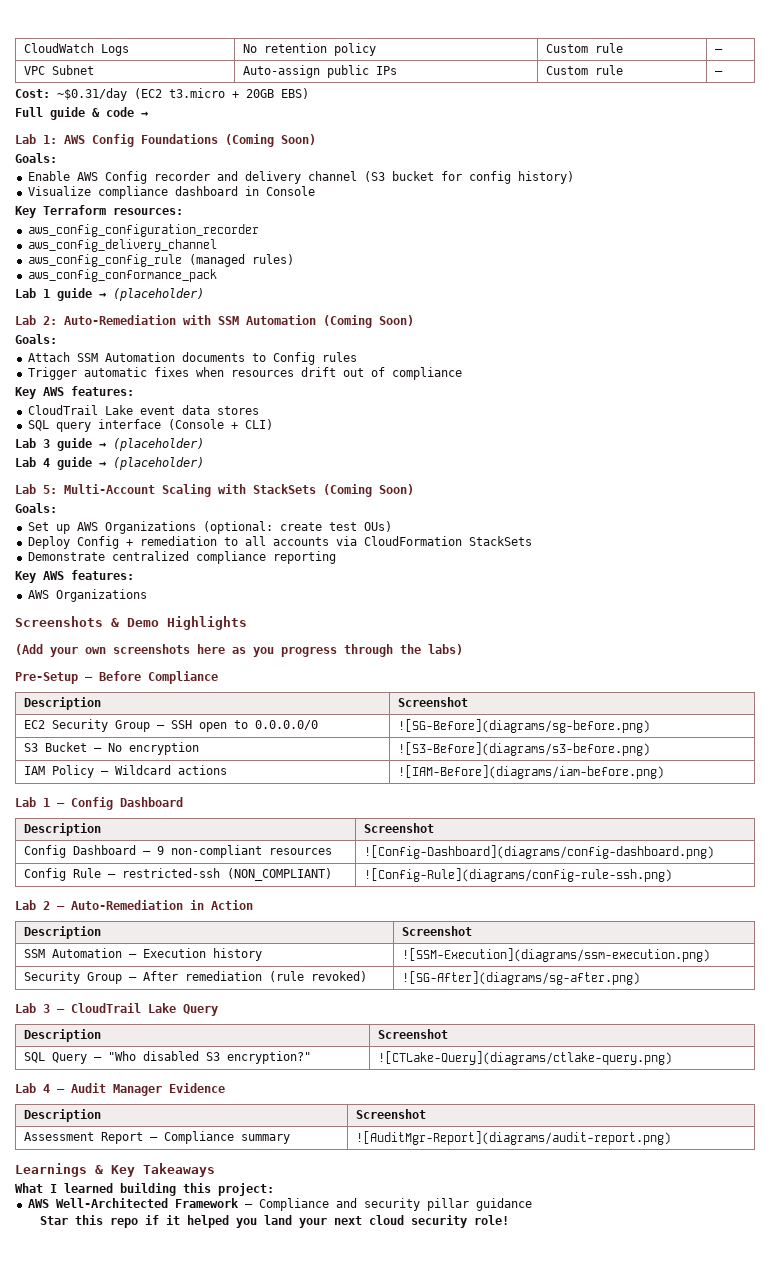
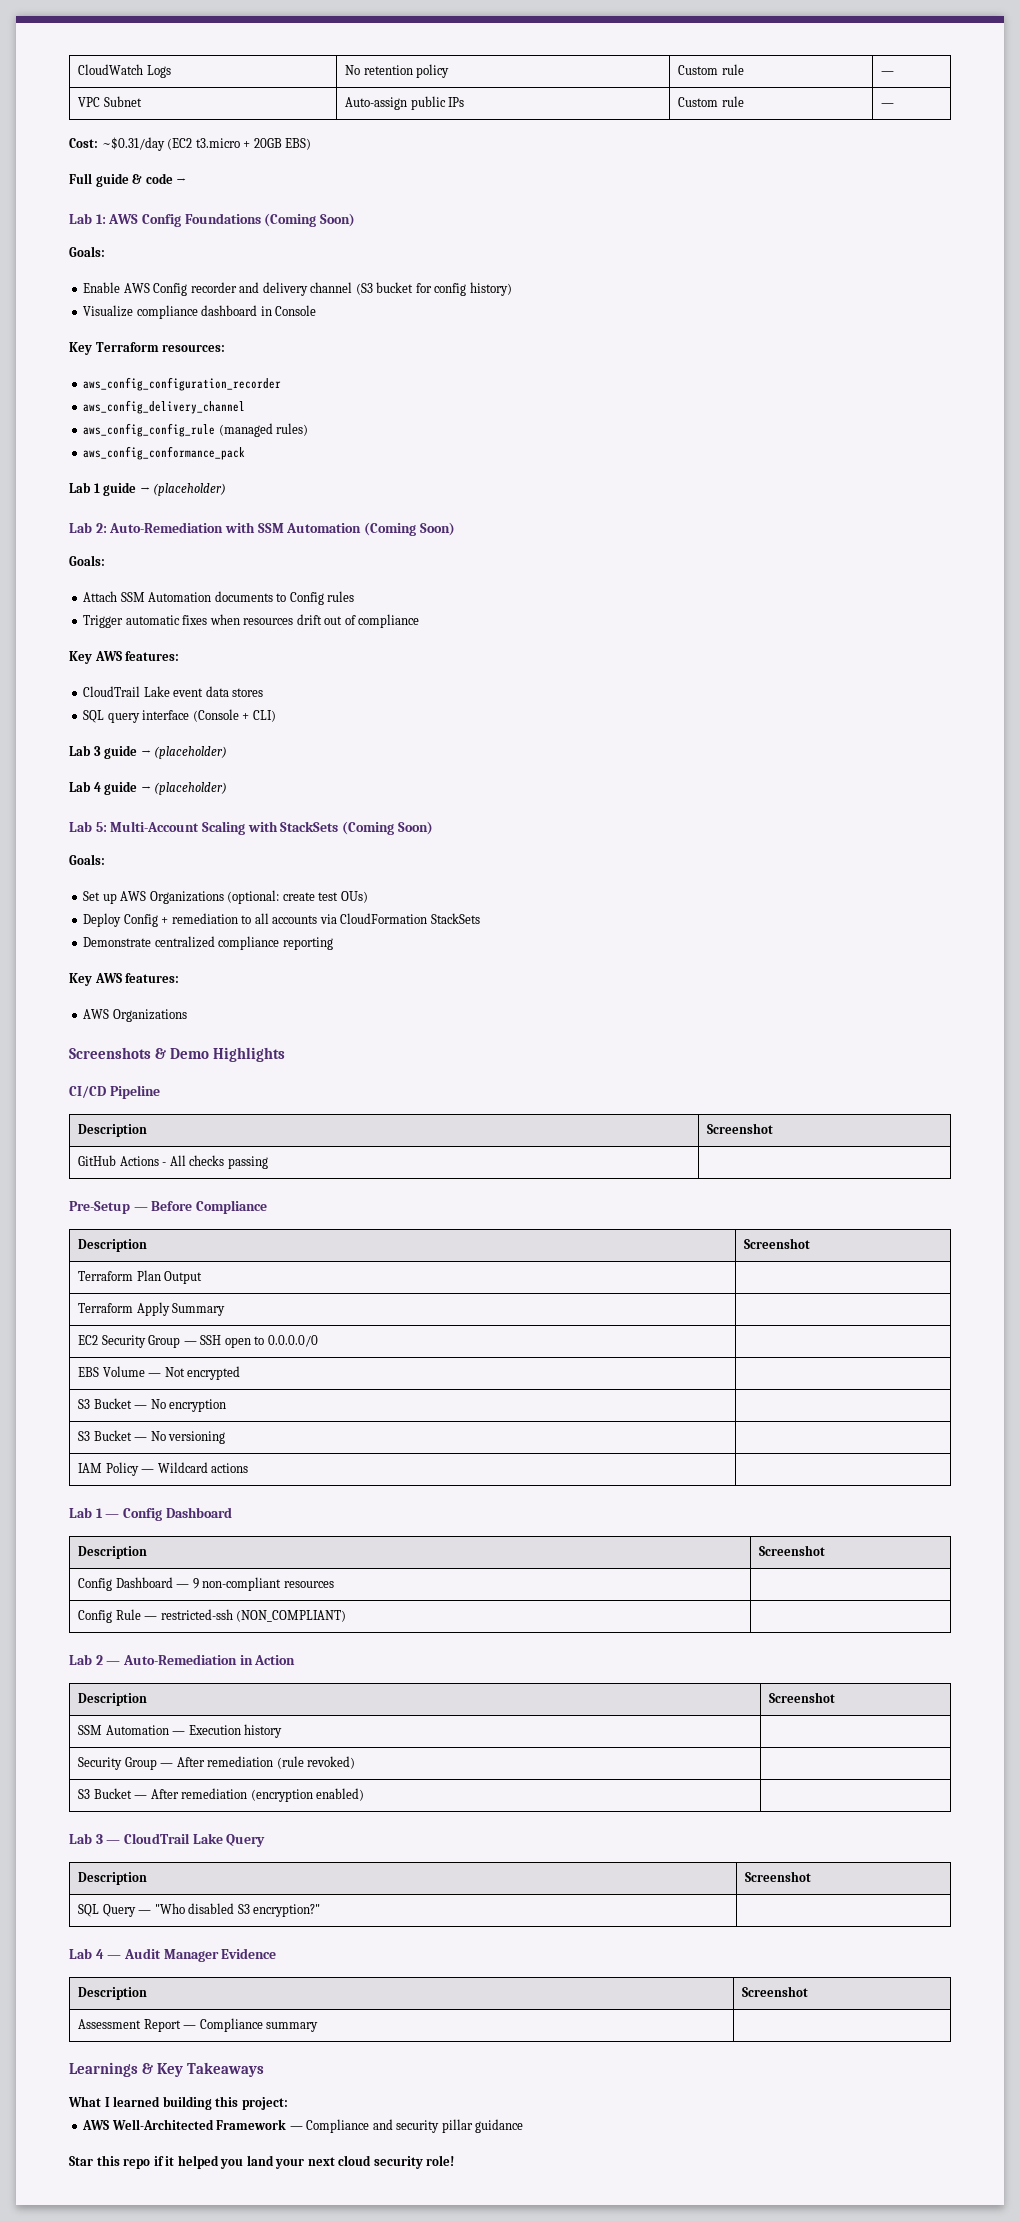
[15,644,463,657] (Add your own screenshots here as you progress through the labs) -> [69,1085,160,1099] [78,1124,148,1137] [707,1123,774,1134] [78,1155,268,1169] CI/CD Pipeline // Description | Screenshot // GitHub Actions - All checks passing |
(469, 702) none -> [78,1270,203,1284] [78,1302,226,1316] // Terraform Plan Output | // Terraform Apply Summary |
[398,719,651,733] ![SG-Before](diagrams/sg-before.png) -> [78,1366,241,1380] // EBS Volume — Not encrypted |
[398,742,651,756] ![S3-Before](diagrams/s3-before.png) -> [78,1430,226,1444] // S3 Bucket — No versioning |
[398,765,665,779] ![IAM-Before](diagrams/iam-before.png) -> (249, 1468) none
[364,845,715,859] ![Config-Dashboard](diagrams/config-dashboard.png) -> (334, 1584) none
[364,868,673,882] ![Config-Rule](diagrams/config-rule-ssh.png) -> (347, 1616) none
[402,948,711,962] ![SSM-Execution](diagrams/ssm-execution.png) -> (283, 1731) none
[402,971,641,985] ![SG-After](diagrams/sg-after.png) -> [78,1788,365,1802] // S3 Bucket — After remediation (encryption enabled) |
[378,1051,673,1065] ![CTLake-Query](diagrams/ctlake-query.png) -> (321, 1910) none
[356,1131,672,1145] ![AuditMgr-Report](diagrams/audit-report.png) -> (319, 2027) none

